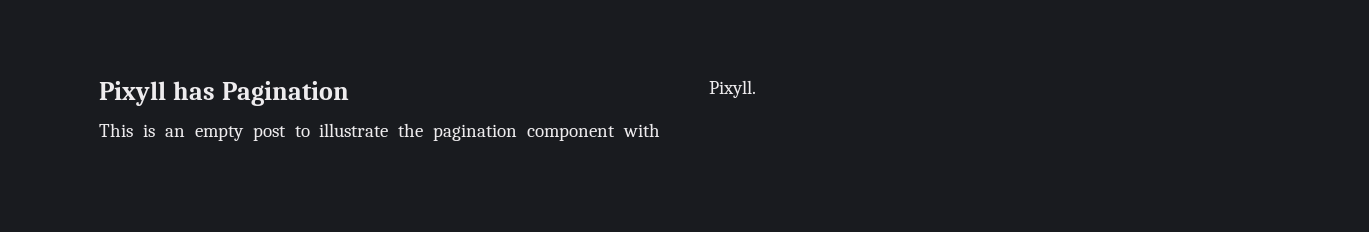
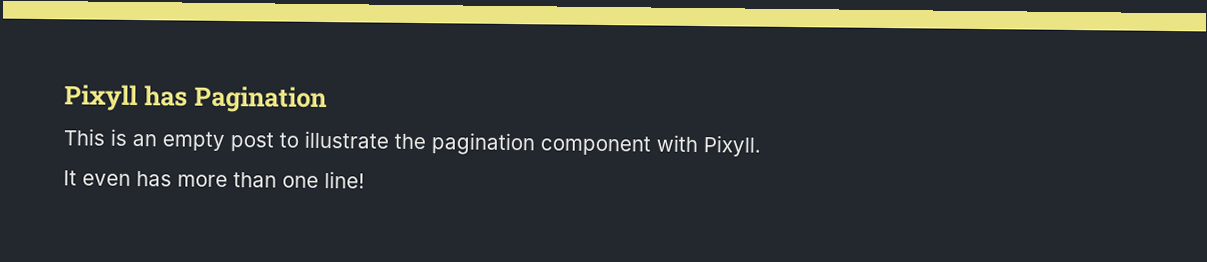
(756, 89) none -> [63,170,365,189] // It even has more than one line!

